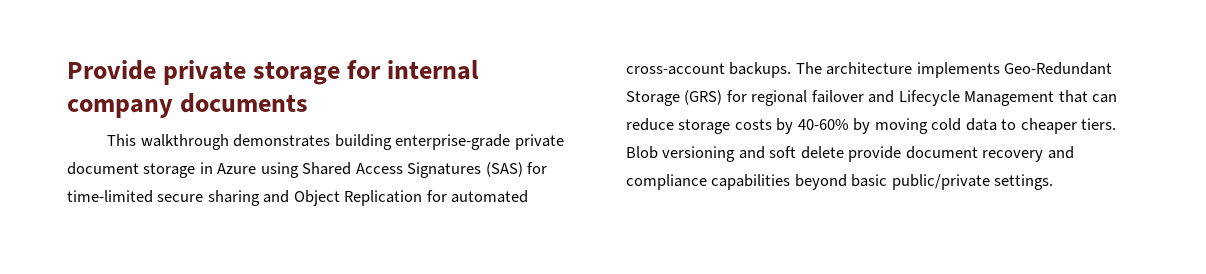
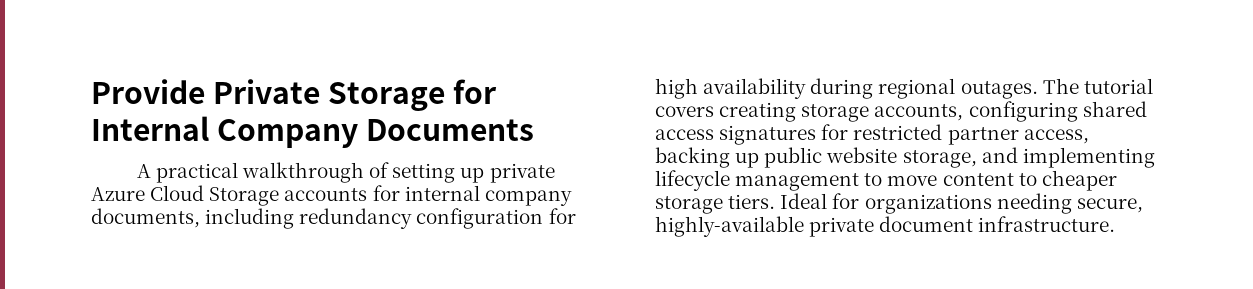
[163,60,480,85] [67,93,309,118] [107,134,564,150] [67,162,548,178] [67,190,529,206] [626,62,1113,78] [626,90,1118,106] [626,118,1117,134] [626,146,1074,162] [626,174,1054,190] private storage for internal company documents // This walkthrough demonstrates building enterprise-grade private document storage in Azure using Shared Access Signatures (SAS) for time-limited secure sharing and Object Replication for automated cross-account backups. The architecture implements Geo-Redundant Storage (GRS) for regional failover and Lifecycle Management that can reduce storage costs by 40-60% by moving cold data to cheaper tiers. Blob versioning and soft delete provide document recovery and compliance capabilities beyond basic public/private settings. -> [213,79,498,111] [91,116,535,148] [136,162,555,183] [91,185,572,206] [91,208,576,229] [655,78,1153,99] [655,101,1147,122] [655,124,1089,145] [655,147,1155,168] [655,170,1117,191] [655,193,1143,214] [655,216,1116,237] Private Storage for Internal Company Documents // A practical walkthrough of setting up private Azure Cloud Storage accounts for internal company documents, including redundancy configuration for high availability during regional outages. The tutorial covers creating storage accounts, configuring shared access signatures for restricted partner access, backing up public website storage, and implementing lifecycle management to move content to cheaper storage tiers. Ideal for organizations needing secure, highly-available private document infrastructure.

